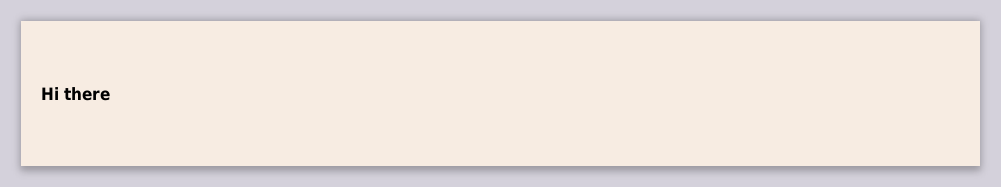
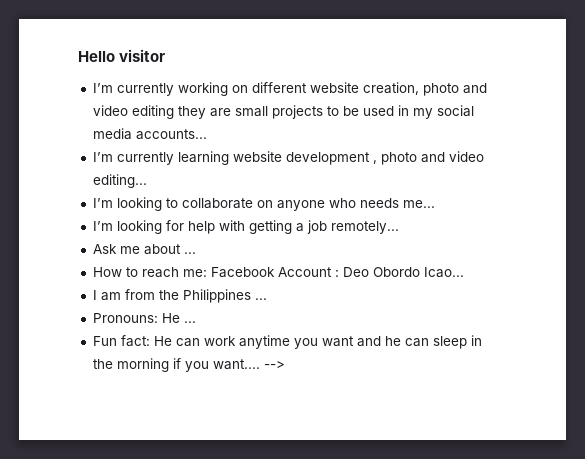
[41,87,110,101] Hi there -> [78,49,166,62] [92,82,487,96] [92,105,474,119] [92,128,207,140] [92,151,484,165] [92,174,147,188] [92,197,435,211] [92,220,399,234] [92,244,196,255] [92,267,464,278] [92,289,267,303] [92,313,196,323] [92,335,482,349] [92,358,285,372] Hello visitor // I’m currently working on different website creation, photo and video editing they are small projects to be used in my social media accounts... // I’m currently learning website development , photo and video editing... // I’m looking to collaborate on anyone who needs me... // I’m looking for help with getting a job remotely... // Ask me about ... // How to reach me: Facebook Account : Deo Obordo Icao... // I am from the Philippines ... // Pronouns: He ... // Fun fact: He can work anytime you want and he can sleep in the morning if you want.... -->

